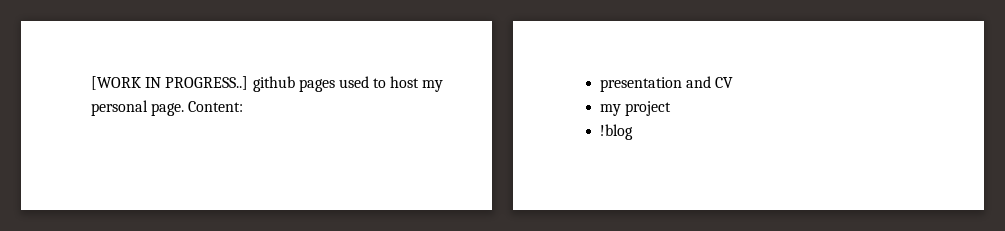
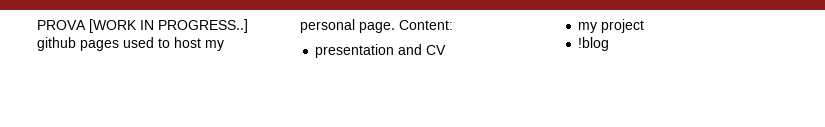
(91, 83) none -> [37,20,86,30] PROVA

